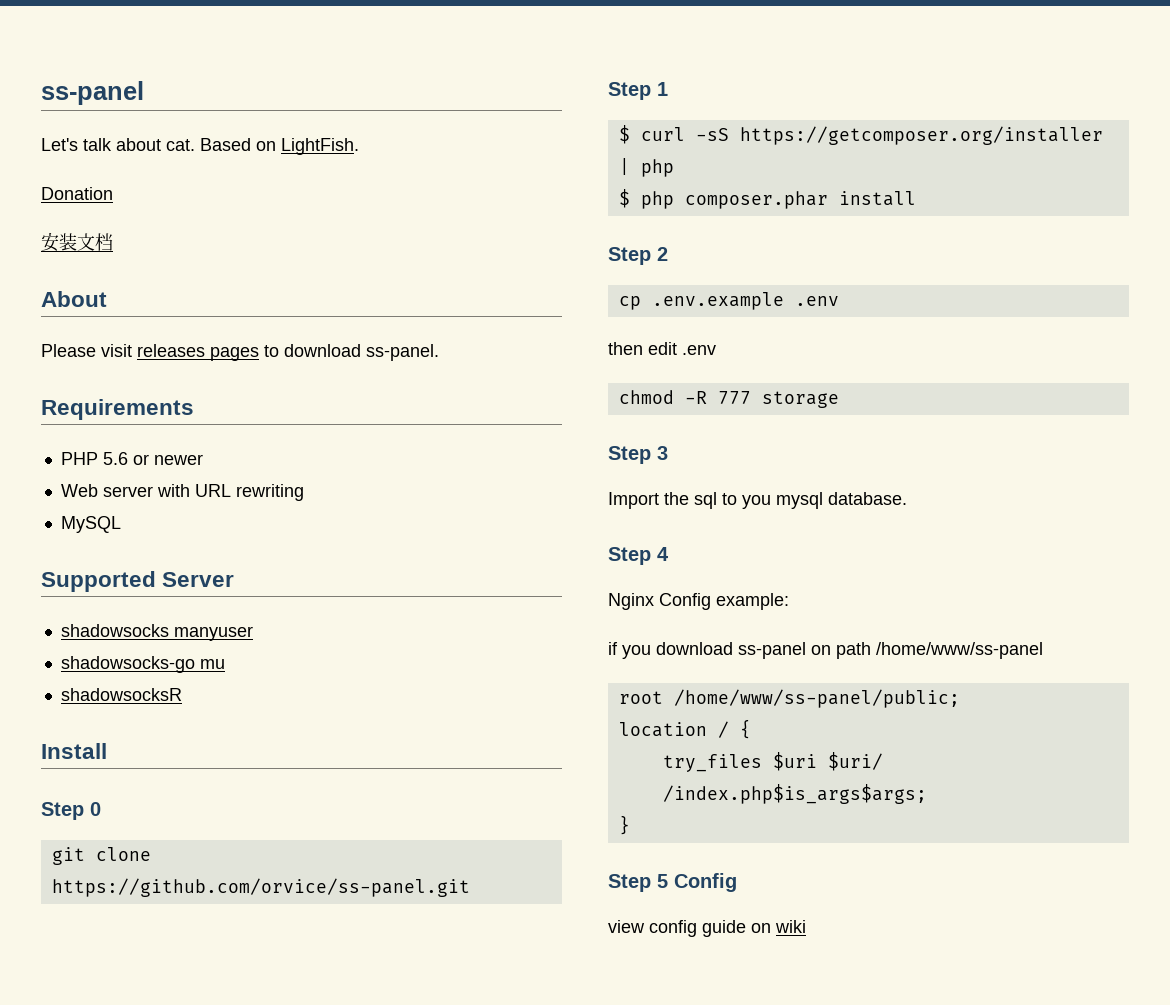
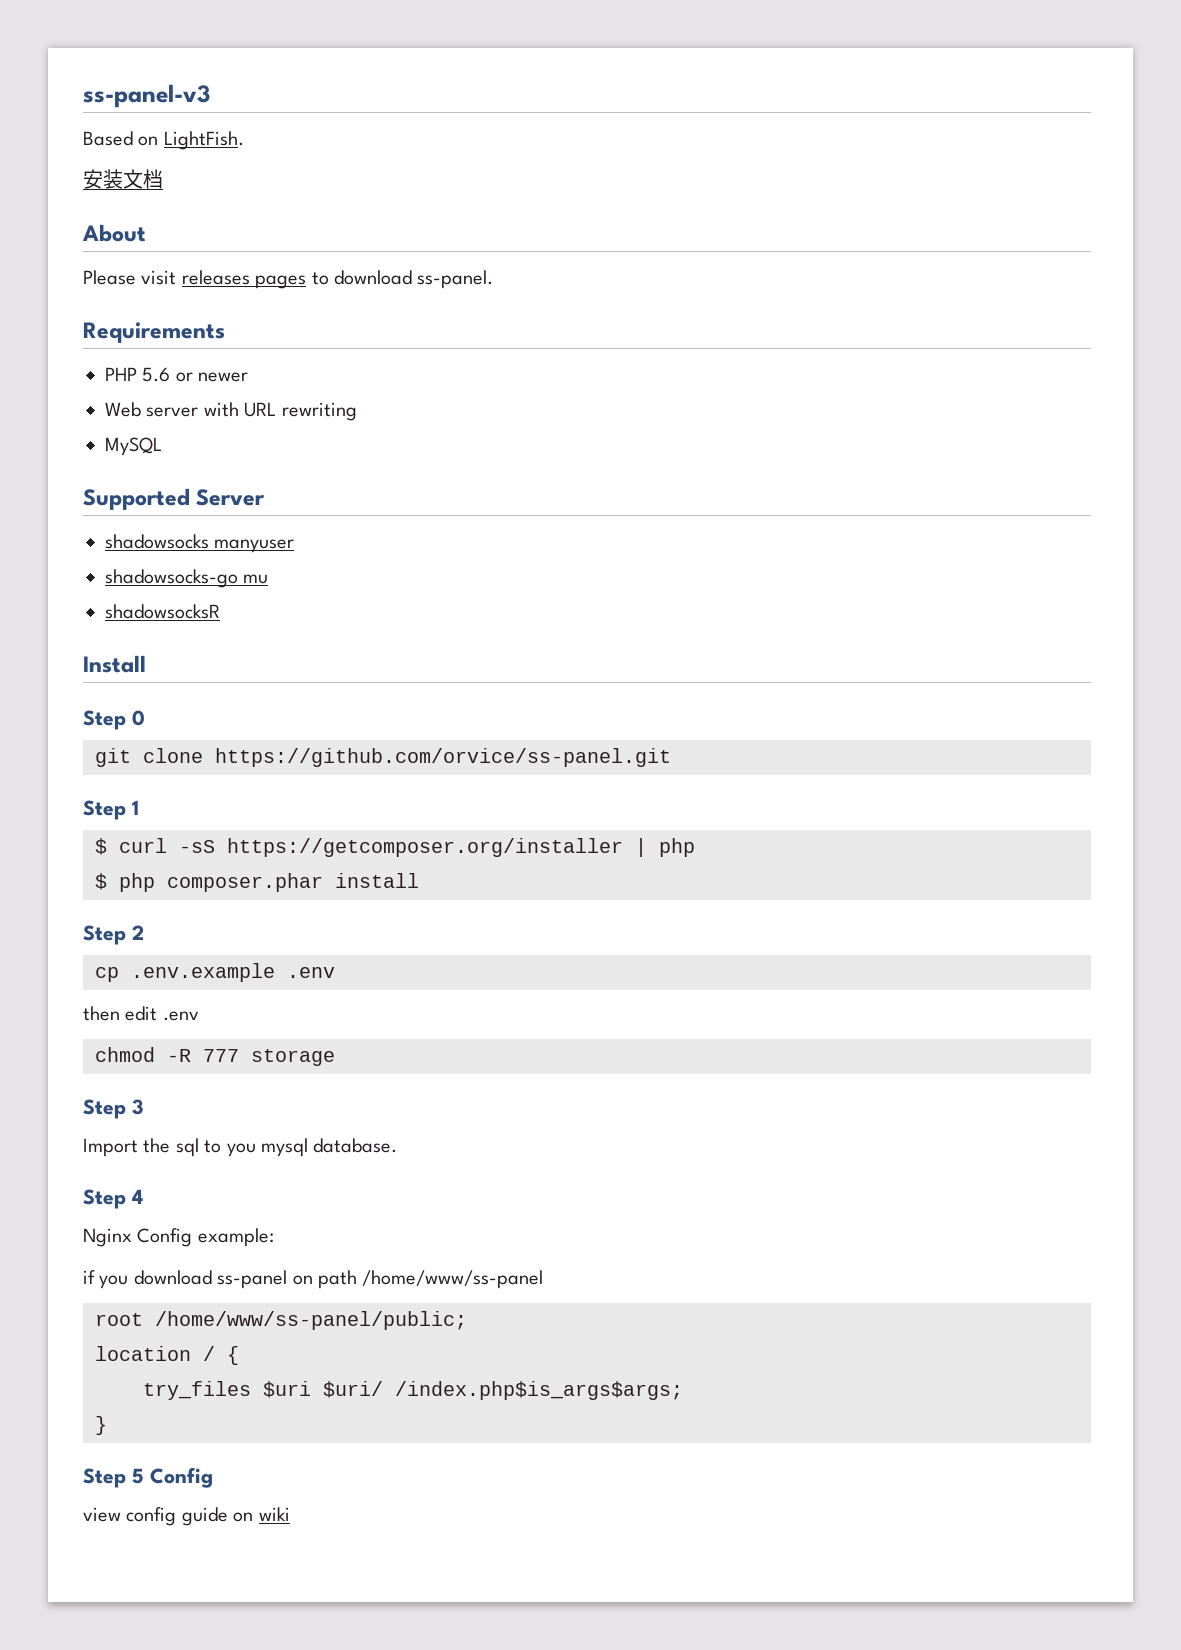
[41,81,144,105] [41,138,195,151] ss-panel // Let's talk about cat. -> [83,84,210,108] ss-panel-v3 //
[41,187,113,200] // Donation -> (244, 140) none

